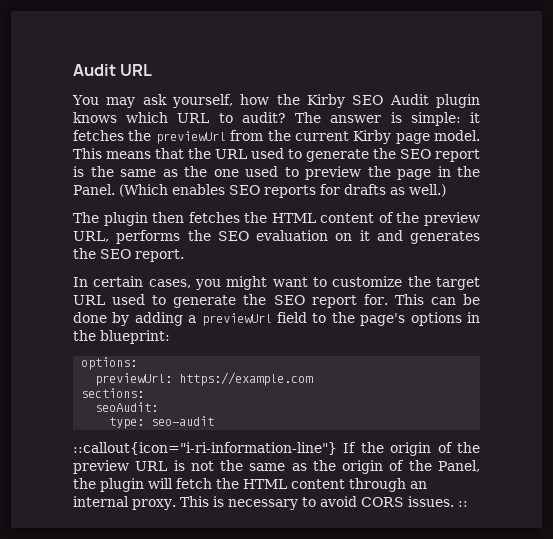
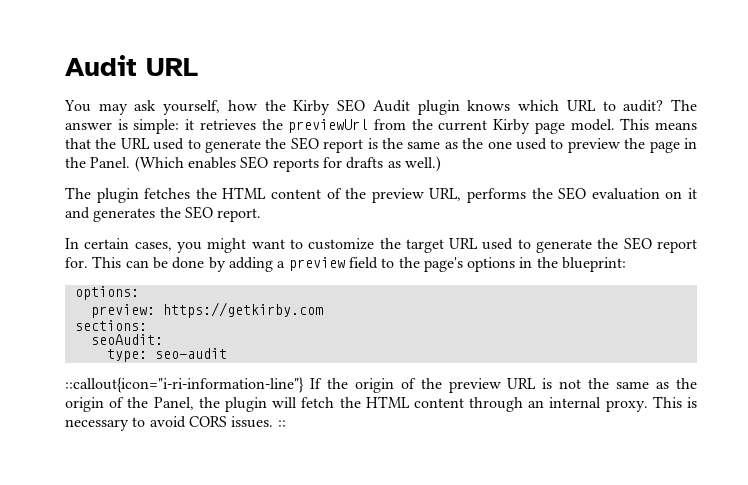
[73,130,124,141] fetches -> [199,119,256,130] retrieves
[152,212,185,223] then -> (139, 195) none
[201,313,272,326] previewUrl -> [288,257,345,271] preview
[95,372,314,386] previewUrl: https://example.com -> [90,302,323,318] preview: https://getkirby.com

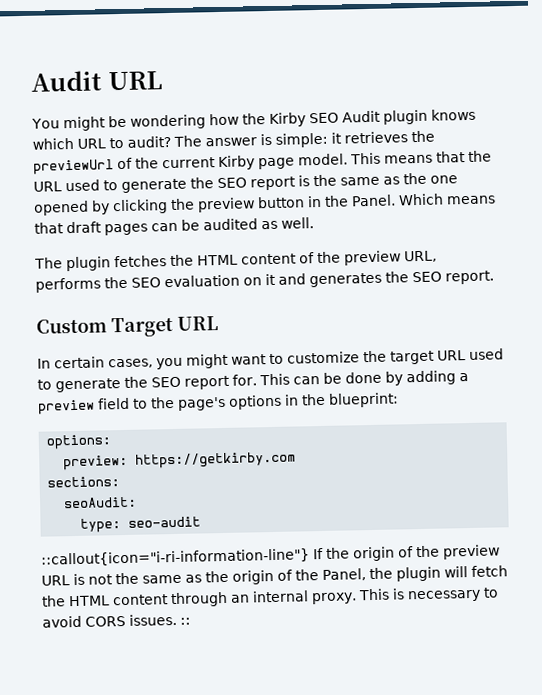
[98,100,221,115] may ask yourself, -> [62,114,206,132] might be wondering
[374,119,407,130] from -> [117,157,133,170] of
[515,138,697,153] [65,156,441,172] used to preview the page in the Panel. (Which enables SEO reports for drafts as well.) -> [34,193,496,216] [34,217,314,236] opened by clicking the preview button in the Panel. Which means that draft pages can be audited as well.
(262, 215) none -> [36,316,219,338] // Custom Target URL

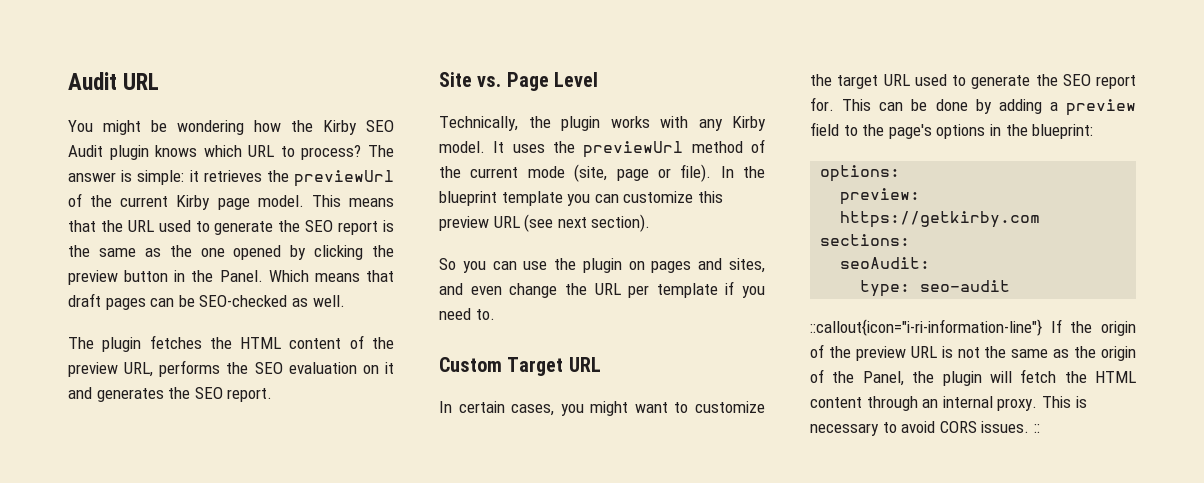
[127,135,171,148] audit? -> [301,145,362,160] process?
[203,218,258,231] audited -> [199,295,288,307] SEO-checked
(494, 277) none -> [439,72,599,91] [439,116,766,131] [439,139,765,158] [439,164,765,182] [439,191,723,206] [439,214,651,232] [439,258,765,273] [439,281,765,298] [439,308,495,320] // Site vs. Page Level // Technically, the plugin works with any Kirby model. It uses the previewUrl method of the current mode (site, page or file). In the blueprint template you can customize this preview URL (see next section). // So you can use the plugin on pages and sites, and even change the URL per template if you need to.

